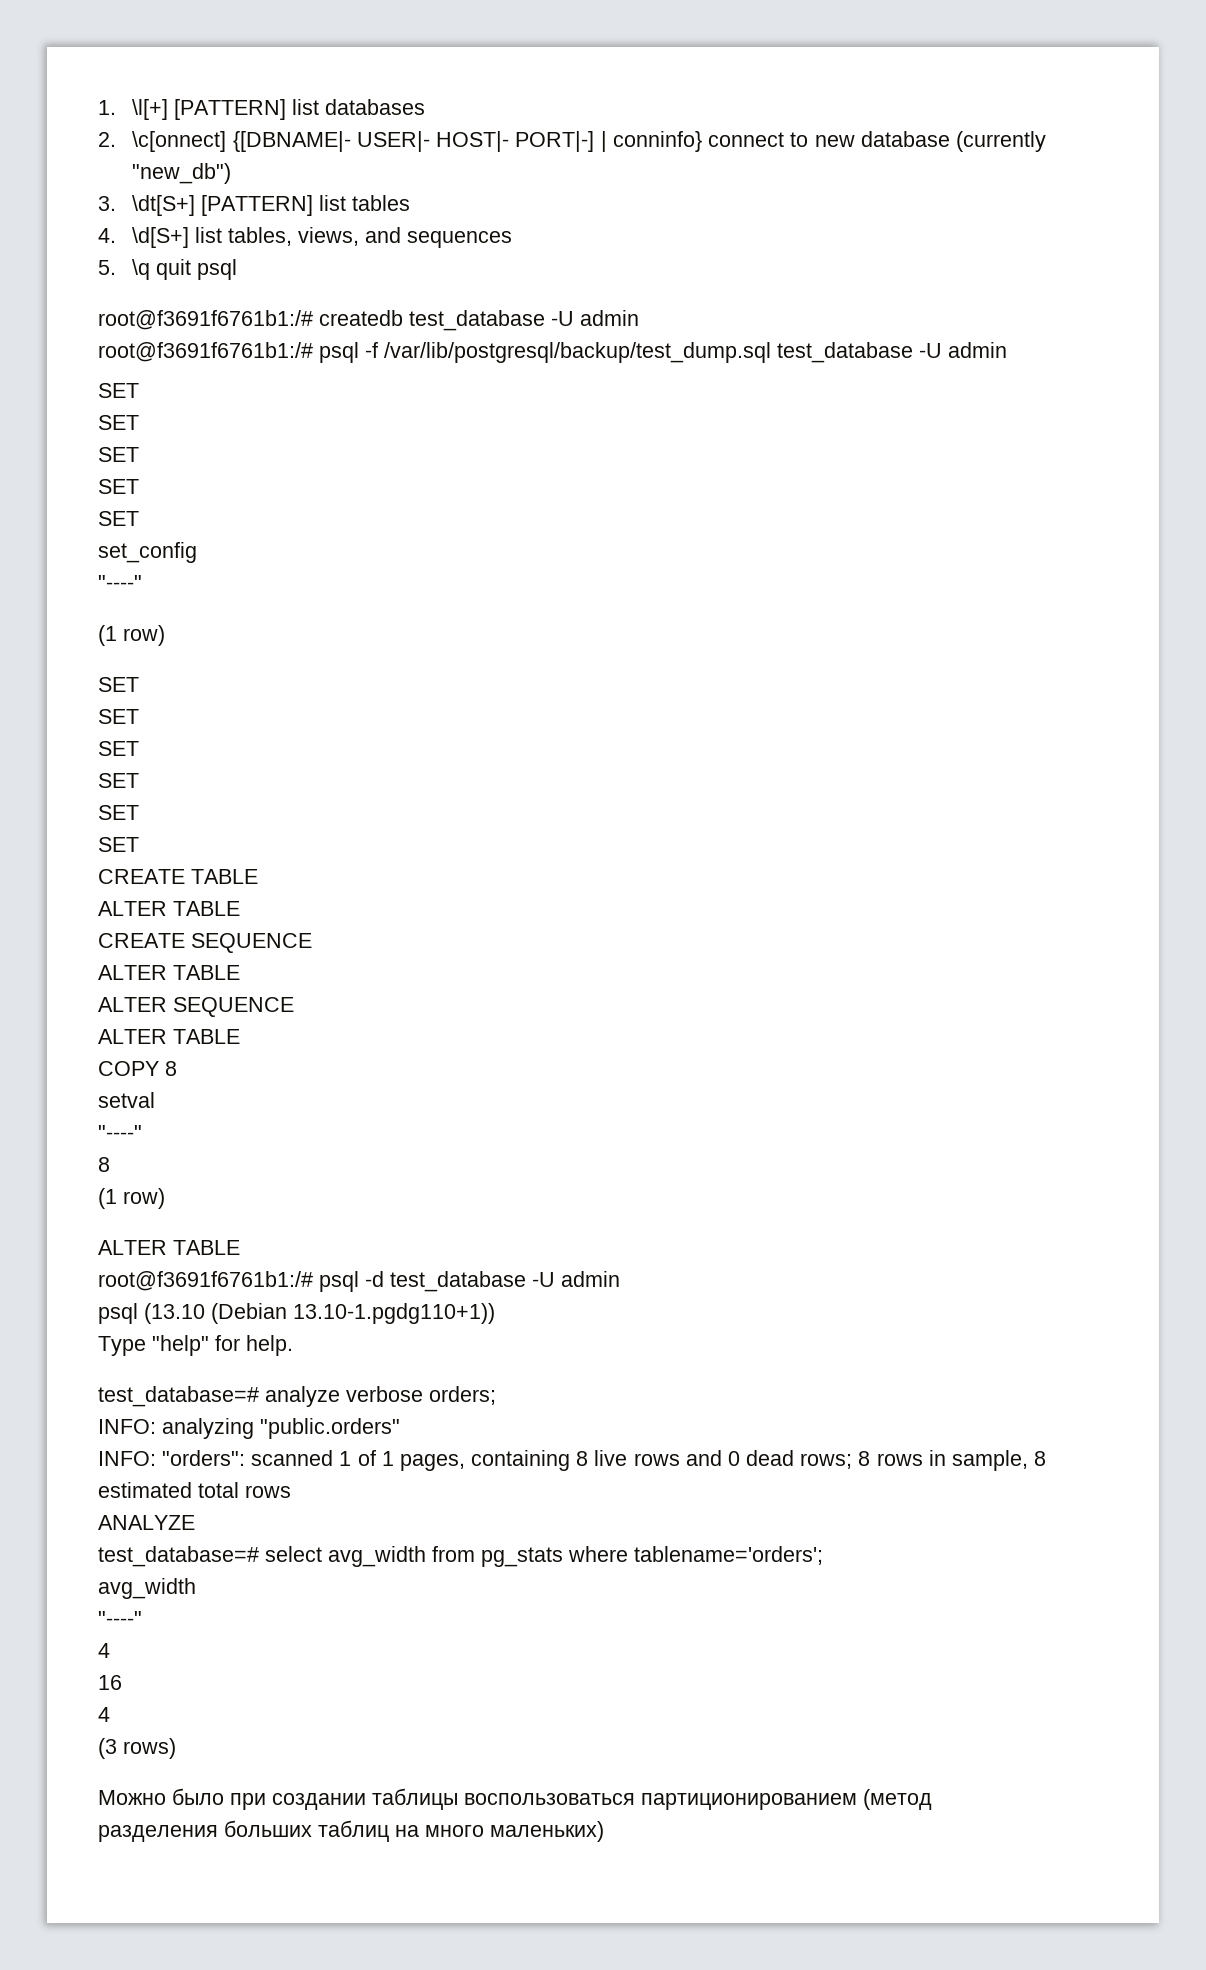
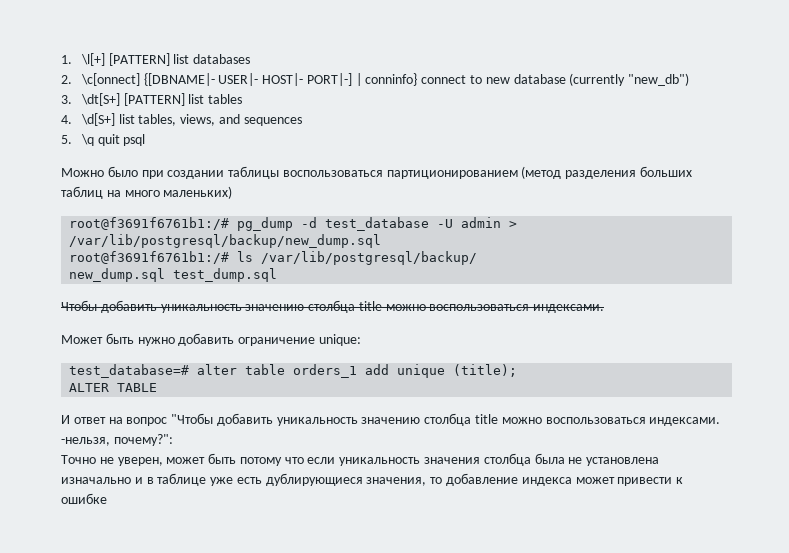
[98,310,639,331] [98,342,1007,363] [98,383,139,398] [98,415,139,430] [98,447,139,462] [98,479,139,494] [98,511,139,526] [98,542,197,563] [98,575,142,590] [98,625,165,646] [98,677,139,692] [98,709,139,724] [98,741,139,756] [98,773,139,788] [98,805,139,820] [98,837,139,852] [98,869,258,884] [98,901,240,916] [98,933,312,953] [98,965,240,980] [98,997,294,1017] [98,1029,240,1044] [98,1061,177,1076] [98,1092,155,1108] [98,1125,142,1140] [98,1157,110,1172] [98,1188,165,1209] [98,1240,240,1255] [98,1271,620,1292] [98,1303,495,1324] [98,1335,293,1356] [98,1386,496,1407] [98,1418,400,1439] [98,1450,1046,1471] [98,1482,291,1498] [98,1515,195,1530] [98,1546,823,1567] [98,1578,196,1599] [98,1611,142,1626] [98,1643,110,1658] [98,1675,122,1690] [98,1707,110,1722] [98,1738,176,1759] // root@f3691f6761b1:/# createdb test_database -U admin // root@f3691f6761b1:/# psql -f /var/lib/postgresql/backup/test_dump.sql test_database -U admin // SET // SET // SET // SET // SET // set_config // "----" // (1 row) // SET // SET // SET // SET // SET // SET // CREATE TABLE // ALTER TABLE // CREATE SEQUENCE // ALTER TABLE // ALTER SEQUENCE // ALTER TABLE // COPY 8 // setval // "----" // 8 // (1 row) // ALTER TABLE // root@f3691f6761b1:/# psql -d test_database -U admin // psql (13.10 (Debian 13.10-1.pgdg110+1)) // Type "help" for help. // test_database=# analyze verbose orders; // INFO: analyzing "public.orders" // INFO: "orders": scanned 1 of 1 pages, containing 8 live rows and 0 dead rows; 8 rows in sample, 8 estimated total rows // ANALYZE // test_database=# select avg_width from pg_stats where tablename='orders'; // avg_width // "----" // 4 // 16 // 4 // (3 rows) -> (146, 140) none
(604, 1831) none -> [69,217,518,231] [69,234,382,248] [69,251,478,265] [69,268,278,282] [61,300,605,313] [61,333,361,346] [69,364,518,378] [69,383,158,392] [61,413,721,426] [61,434,173,446] [61,453,660,466] [61,473,684,486] [61,493,107,504] // root@f3691f6761b1:/# pg_dump -d test_database -U admin > /var/lib/postgresql/backup/new_dump.sql // root@f3691f6761b1:/# ls /var/lib/postgresql/backup/ // new_dump.sql test_dump.sql // Чтобы добавить уникальность значению столбца title можно воспользоваться индексами. // Может быть нужно добавить ограничение unique: // test_database=# alter table orders_1 add unique (title); // ALTER TABLE // И ответ на вопрос "Чтобы добавить уникальность значению столбца title можно воспользоваться индексами. -нельзя, почему?": // Точно не уверен, может быть потому что если уникальность значения столбца была не установлена изначально и в таблице уже есть дублирующиеся значения, то добавление индекса может привести к ошибке

